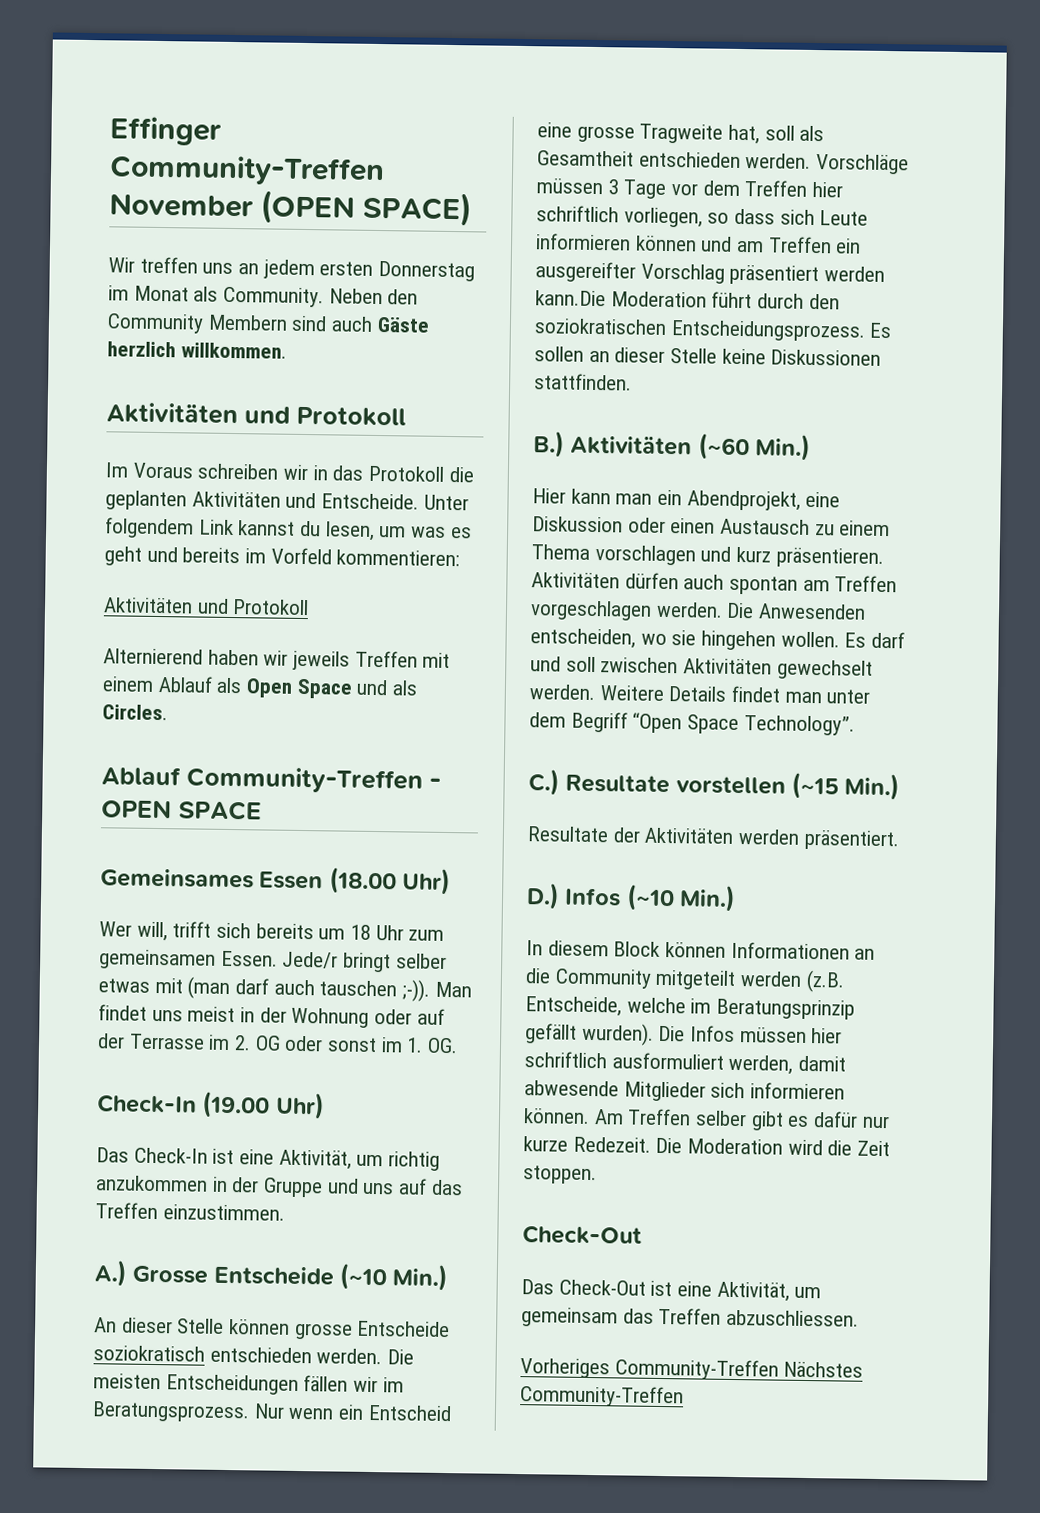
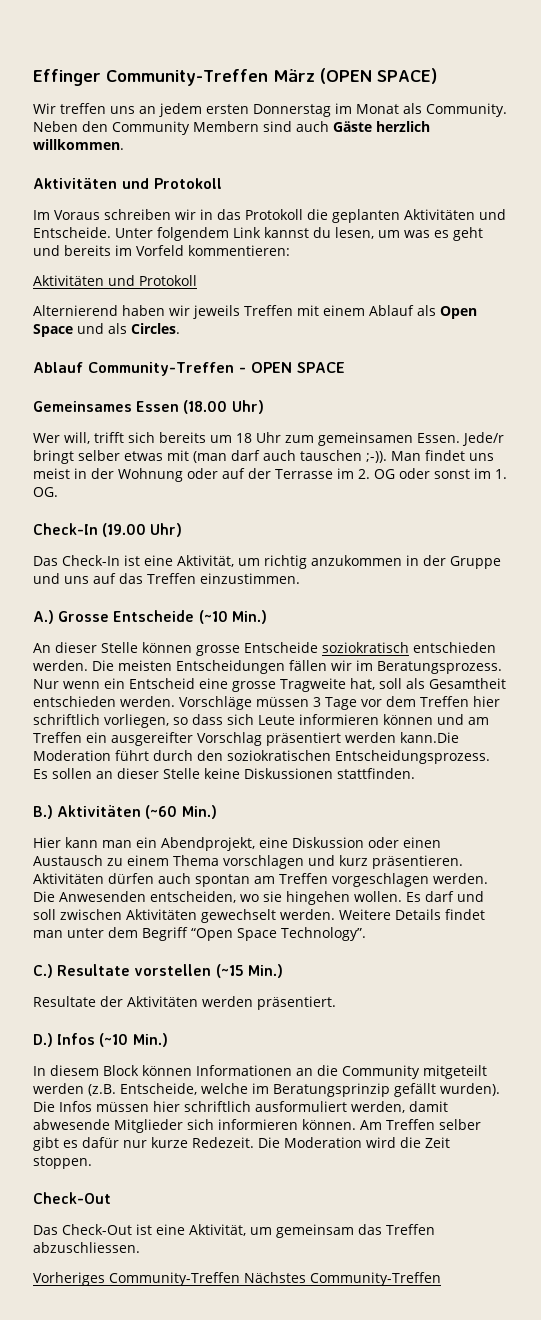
[109,193,254,218] November -> [272,69,315,82] März

